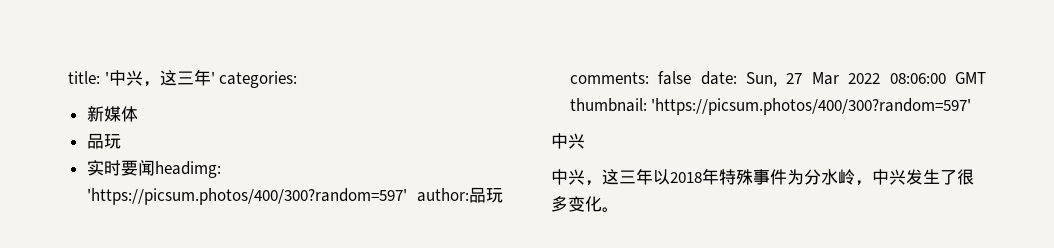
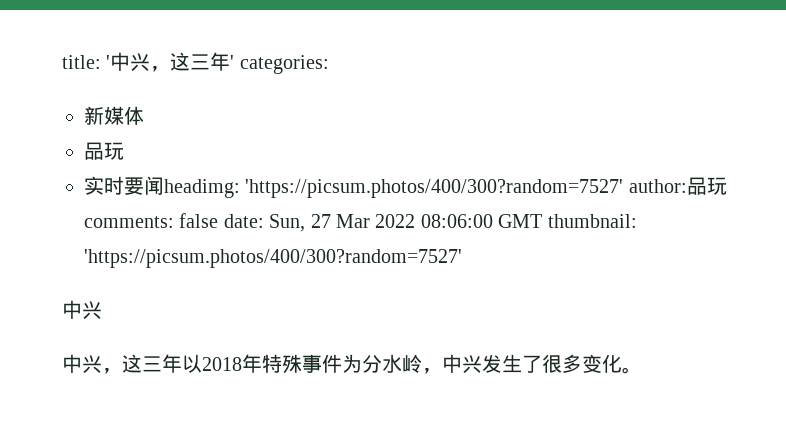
[86,188,407,205] 'https://picsum.photos/400/300?random=597' -> [245,179,624,198] 'https://picsum.photos/400/300?random=7527'
[651,98,972,115] 'https://picsum.photos/400/300?random=597' -> [84,249,462,268] 'https://picsum.photos/400/300?random=7527'

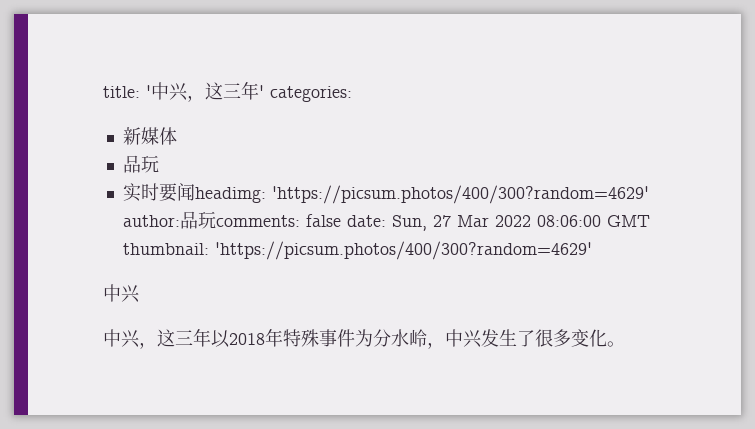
[245,179,624,198] 'https://picsum.photos/400/300?random=7527' -> [271,185,649,204] 'https://picsum.photos/400/300?random=4629'
[84,249,462,268] 'https://picsum.photos/400/300?random=7527' -> [214,241,592,260] 'https://picsum.photos/400/300?random=4629'

